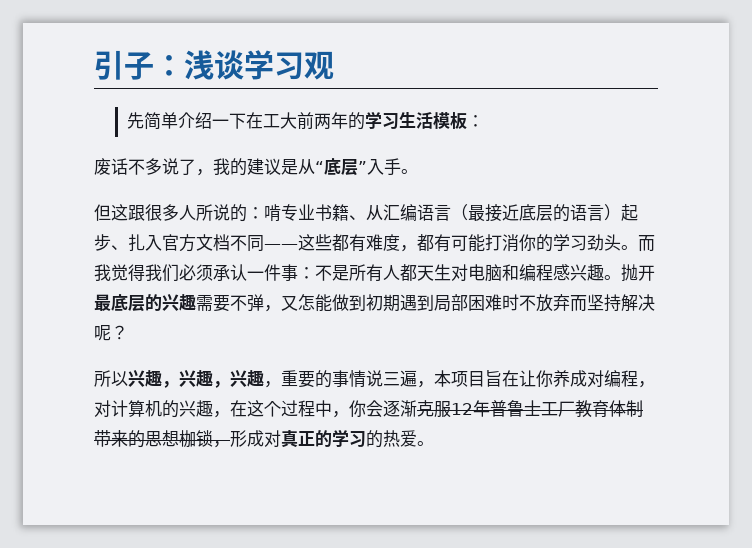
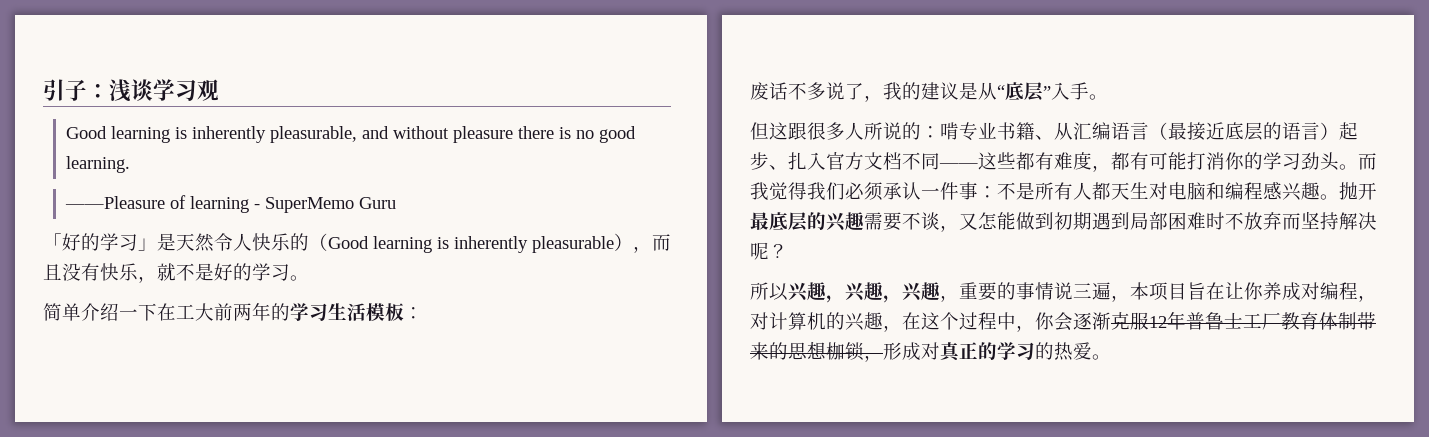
[127,112,145,129] 先 -> [65,126,636,143] [65,156,130,173] [64,195,396,213] [43,233,671,253] [43,263,309,283] Good learning is inherently pleasurable, and without pleasure there is no good learning. // ——Pleasure of learning - SuperMemo Guru // 「好的学习」是天然令人快乐的（Good learning is inherently pleasurable），而且没有快乐，就不是好的学习。 //
[247,294,264,312] 弹 -> [921,212,940,230] 谈

